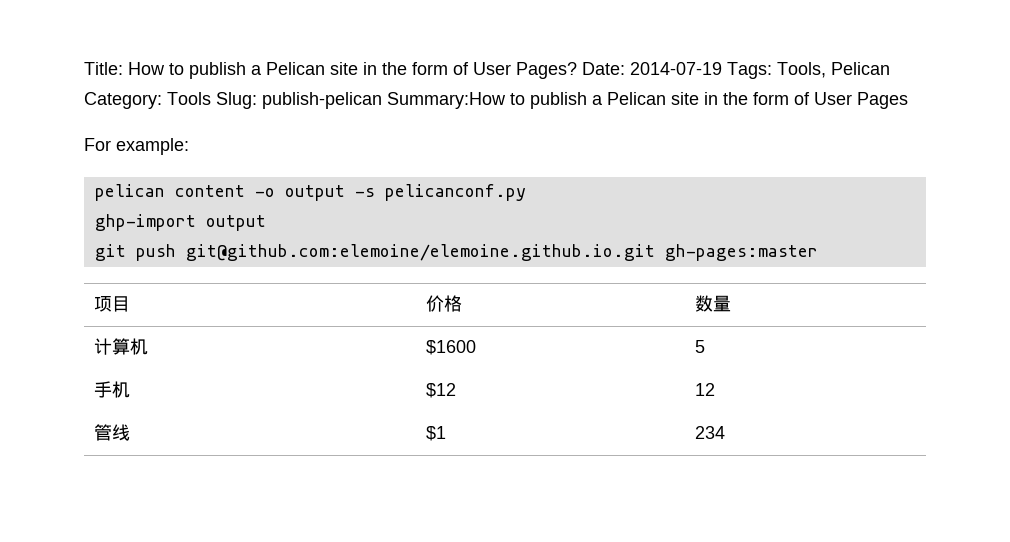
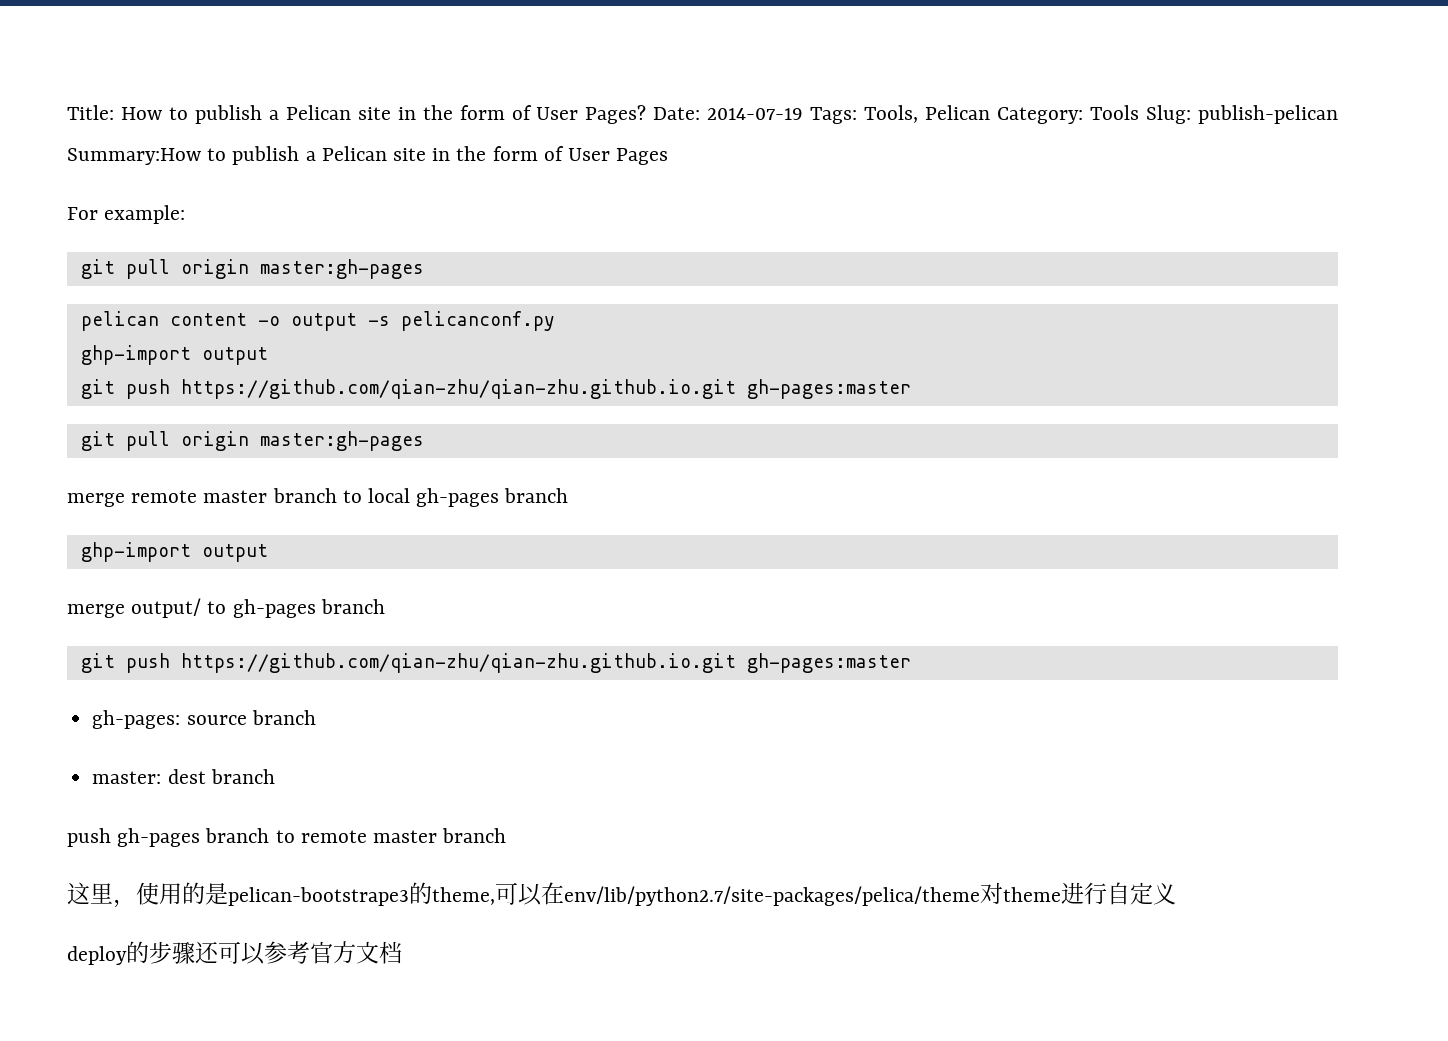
(189, 146) none -> [80,259,424,279] // git pull origin master:gh-pages
[185,244,818,261] [93,296,130,312] [425,295,462,312] [694,295,731,312] [93,338,148,355] [425,340,476,355] [694,340,705,353] [93,381,130,398] [425,383,456,398] [694,383,715,396] [93,424,130,441] [425,426,446,441] [694,426,725,439] git@github.com:elemoine/elemoine.github.io.git gh-pages:master // 项目 | 价格 | 数量 // 计算机 | $1600 | 5 // 手机 | $12 | 12 // 管线 | $1 | 234 -> [180,379,911,399] [80,431,424,451] [67,488,569,507] [80,542,268,562] [67,598,385,618] [80,653,911,673] [92,710,316,729] [92,769,275,784] [67,828,507,847] [67,882,1176,908] [67,941,402,965] https://github.com/qian-zhu/qian-zhu.github.io.git gh-pages:master // git pull origin master:gh-pages // merge remote master branch to local gh-pages branch // ghp-import output // merge output/ to gh-pages branch // git push https://github.com/qian-zhu/qian-zhu.github.io.git gh-pages:master // gh-pages: source branch // master: dest branch // push gh-pages branch to remote master branch // 这里，使用的是pelican-bootstrape3的theme,可以在env/lib/python2.7/site-packages/pelica/theme对theme进行自定义 // deploy的步骤还可以参考官方文档

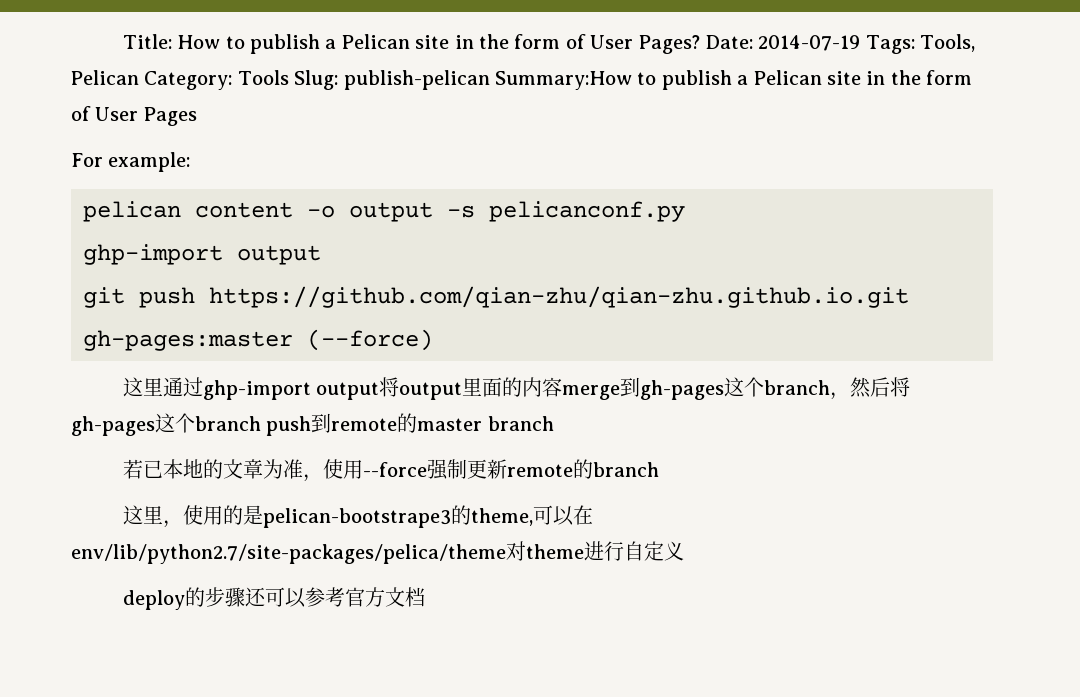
[80,259,424,279] // git pull origin master:gh-pages -> (191, 162) none
[80,431,424,451] [67,488,569,507] [80,542,268,562] [67,598,385,618] [80,653,911,673] [92,710,316,729] [92,769,275,784] [67,828,438,847] // git pull origin master:gh-pages // merge remote master branch to local gh-pages branch // ghp-import output // merge output/ to gh-pages branch // git push https://github.com/qian-zhu/qian-zhu.github.io.git gh-pages:master // gh-pages: source branch // master: dest branch // push gh-pages branch to remote master -> [307,329,433,351] [122,377,911,400] [71,413,554,436] [122,459,593,482] (--force) // 这里通过ghp-import output将output里面的内容merge到gh-pages这个branch，然后将gh-pages这个branch push到remote的master branch // 若已本地的文章为准，使用--force强制更新remote的

